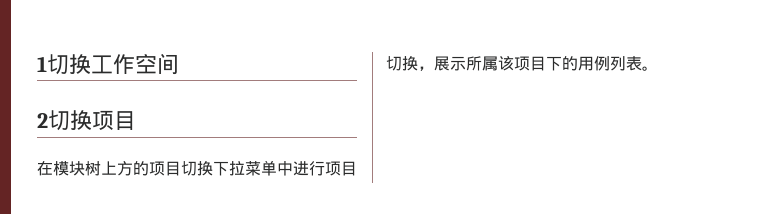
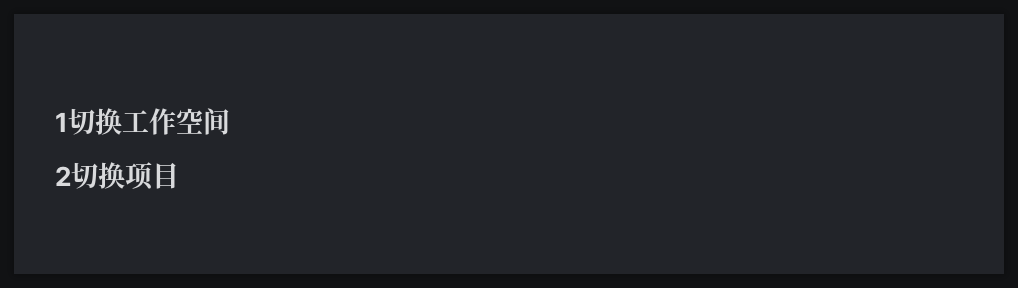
[37,160,357,176] [386,56,658,71] // 在模块树上方的项目切换下拉菜单中进行项目切换，展示所属该项目下的用例列表。 -> (179, 175) none

